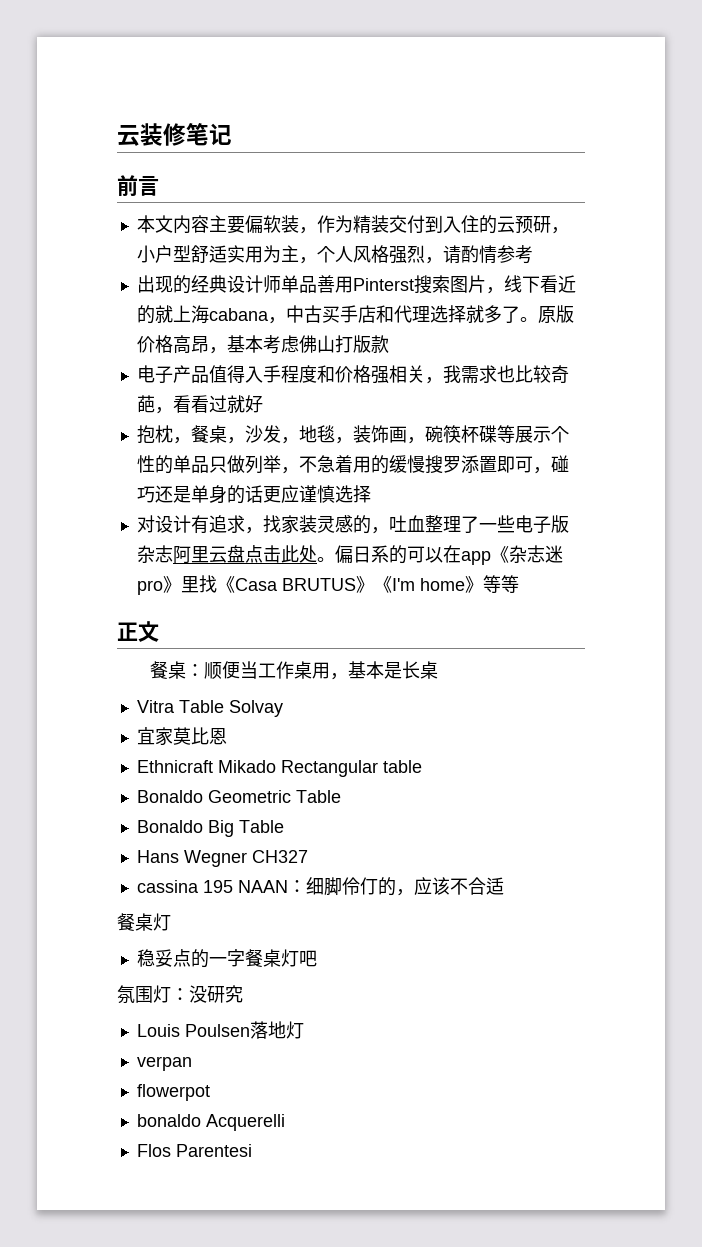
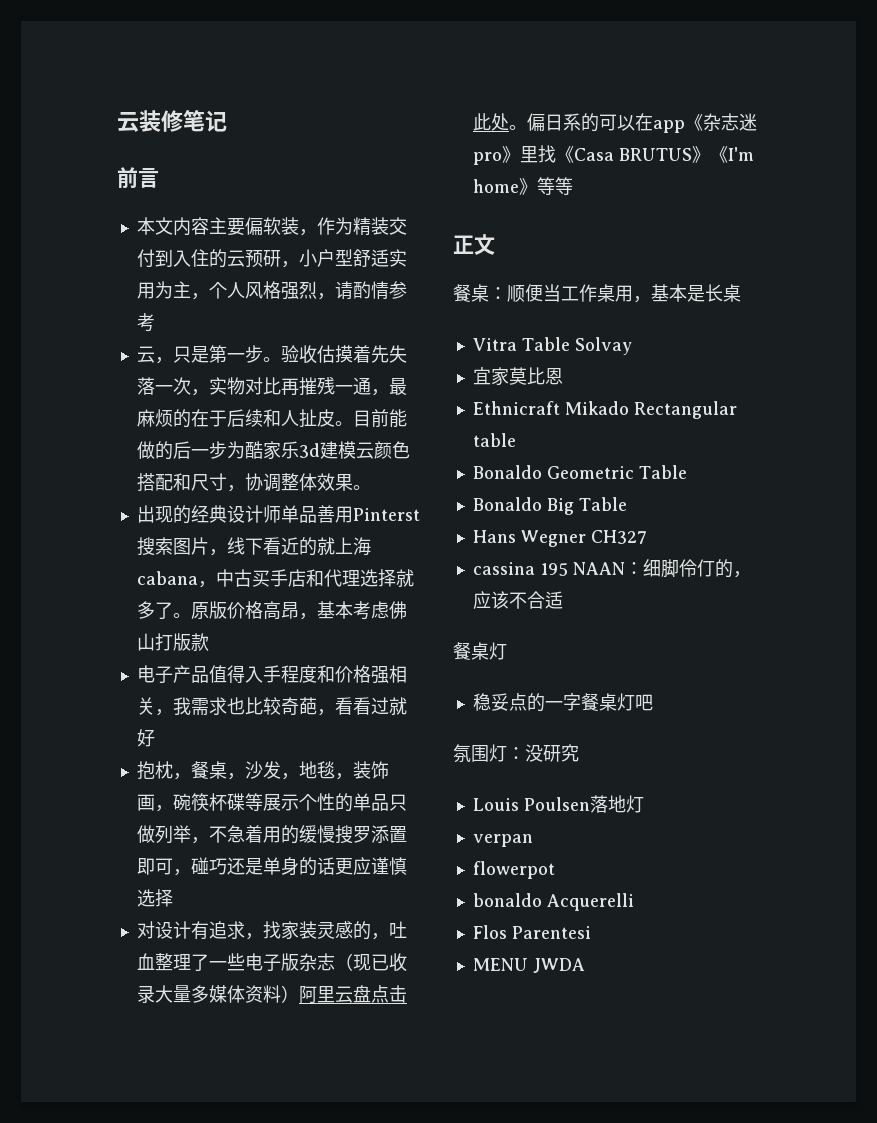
(533, 254) none -> [136,345,407,364] [136,377,407,396] [136,409,407,428] [136,441,410,460] [136,473,371,492] // 云，只是第一步。验收估摸着先失落一次，实物对比再摧残一通，最麻烦的在于后续和人扯皮。目前能做的后一步为酷家乐3d建模云颜色搭配和尺寸，协调整体效果。
(173, 554) none -> [334,953,407,972] [136,985,299,1003] （现已收录大量多媒体资料）
(252, 1150) none -> [472,958,585,973] // MENU JWDA

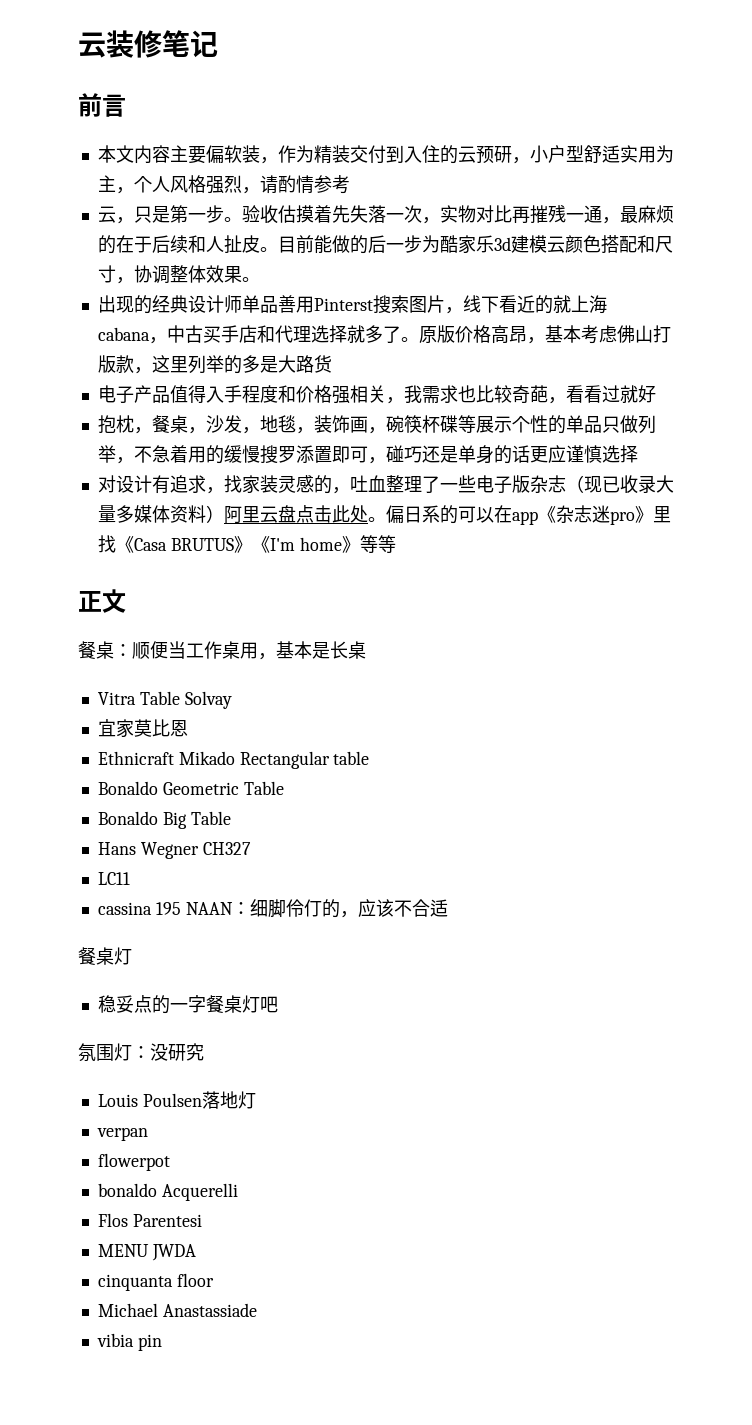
(209, 642) none -> [133,355,332,374] ，这里列举的多是大路货
(647, 537) none -> [97,872,130,885] // LC11
(585, 965) none -> [97,1273,214,1291] [97,1303,257,1317] [96,1333,162,1351] // cinquanta floor // Michael Anastassiade // vibia pin

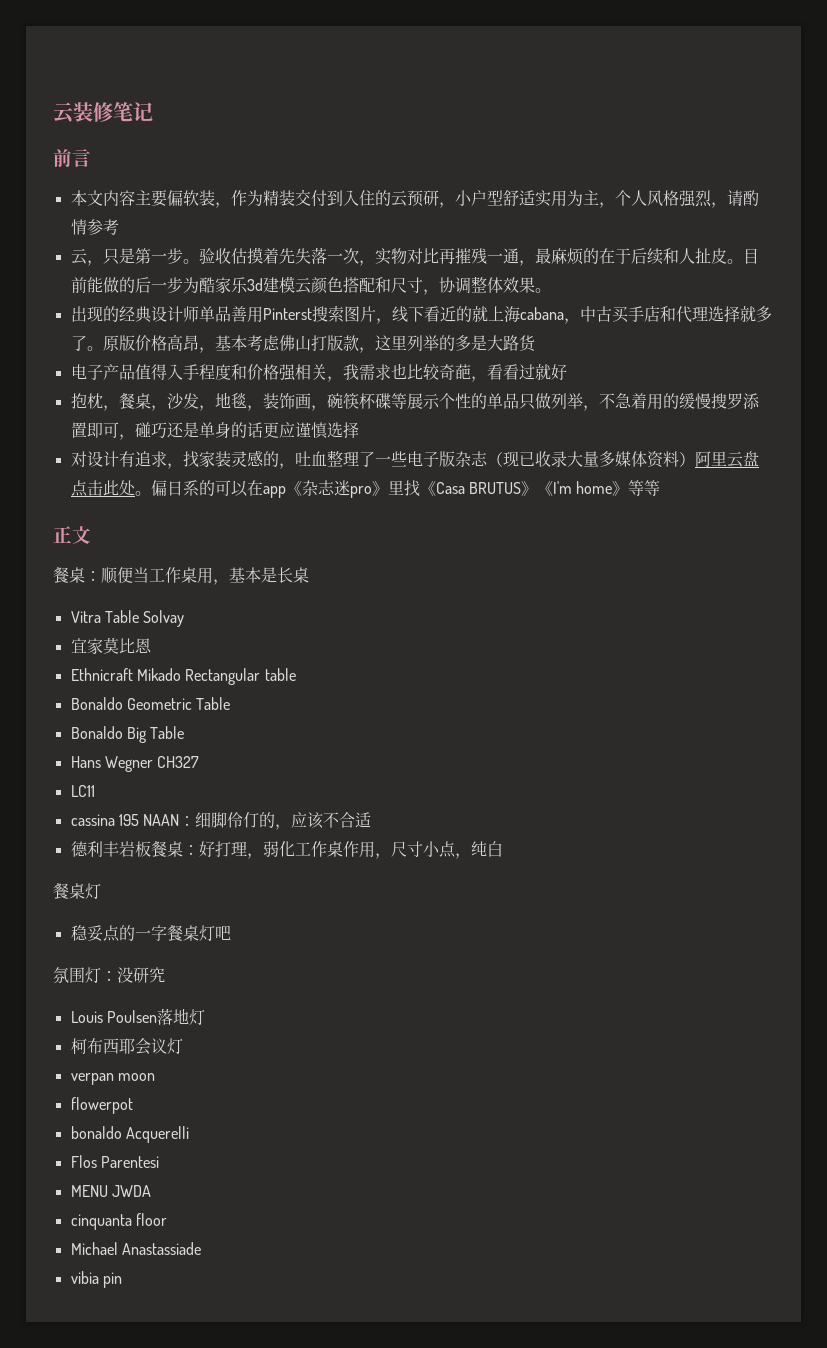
(448, 908) none -> [70,840,503,859] // 德利丰岩板餐桌：好打理，弱化工作桌作用，尺寸小点，纯白
(256, 1100) none -> [70,1038,183,1055] // 柯布西耶会议灯
(148, 1134) none -> [117,1073,155,1081] moon

